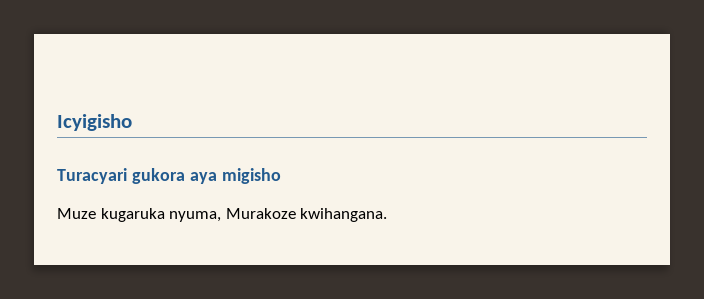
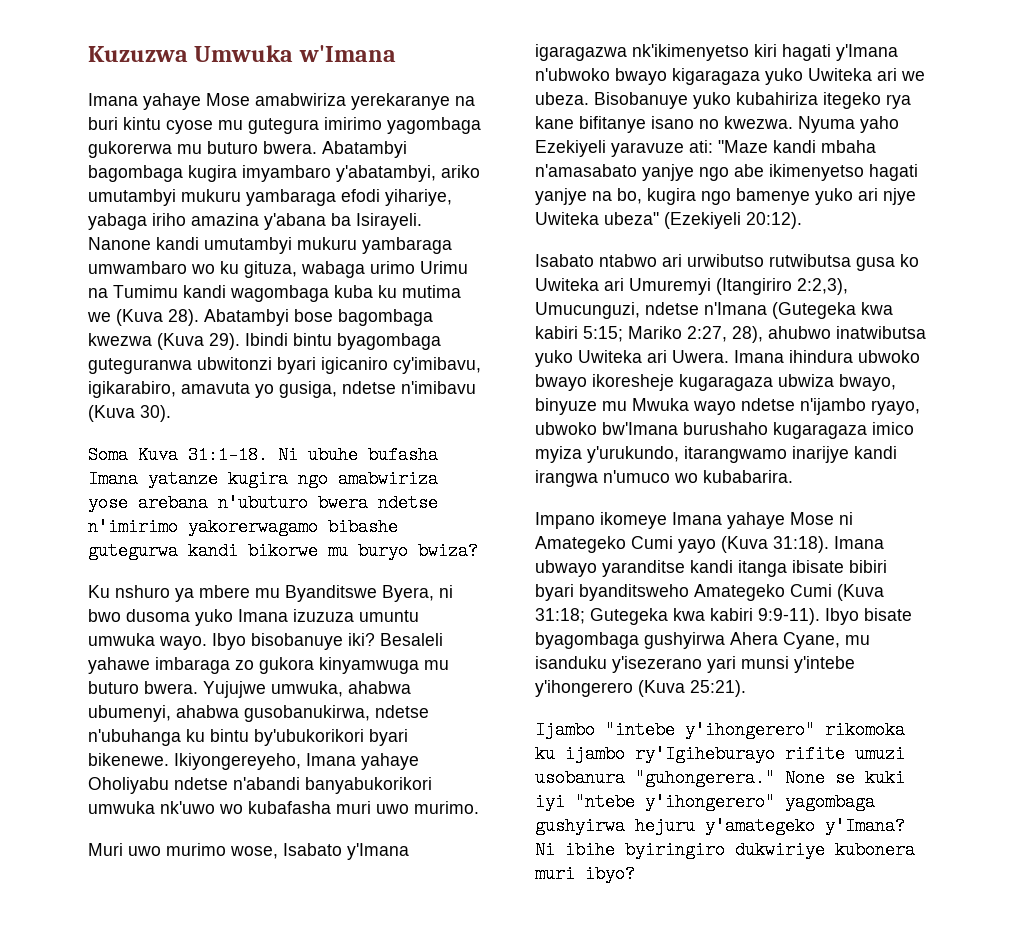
[57,114,132,131] [57,168,281,184] [57,208,388,222] Icyigisho // Turacyari gukora aya migisho // Muze kugaruka nyuma, Murakoze kwihangana. -> [88,45,396,62] [88,93,475,110] [88,117,481,134] [88,141,407,158] [88,165,480,182] [88,189,452,206] [88,213,422,230] [88,237,452,254] [88,261,468,278] [88,285,461,302] [87,309,433,326] [88,333,441,350] [88,357,481,374] [88,381,476,398] [88,405,171,422] [88,446,438,464] [88,470,438,488] [88,494,438,512] [88,518,398,536] [88,542,478,560] [88,585,453,602] [88,609,419,626] [88,633,443,650] [88,657,449,674] [88,681,411,698] [88,705,429,722] [88,729,408,746] [88,753,419,770] [88,777,432,794] [88,801,479,814] [88,843,409,860] [535,44,898,61] [535,68,925,85] [535,92,911,109] [535,116,899,133] [535,140,876,157] [535,164,918,181] [535,188,916,205] [535,212,802,229] [535,254,919,271] [535,278,848,295] [535,302,893,319] [535,326,926,343] [535,350,920,367] [535,374,896,391] [535,398,920,415] [535,422,914,439] [535,446,897,463] [535,470,793,487] [535,512,853,529] [535,536,884,553] [535,560,887,577] [535,584,884,601] [535,608,912,625] [535,632,870,649] [535,656,855,673] [535,680,746,697] [535,721,905,739] [535,745,905,763] [535,769,905,787] [535,793,875,811] [535,817,905,835] [535,841,915,859] [535,865,635,883] Kuzuzwa Umwuka w'Imana // Imana yahaye Mose amabwiriza yerekaranye na buri kintu cyose mu gutegura imirimo yagombaga gukorerwa mu buturo bwera. Abatambyi bagombaga kugira imyambaro y'abatambyi, ariko umutambyi mukuru yambaraga efodi yihariye, yabaga iriho amazina y'abana ba Isirayeli. Nanone kandi umutambyi mukuru yambaraga umwambaro wo ku gituza, wabaga urimo Urimu na Tumimu kandi wagombaga kuba ku mutima we (Kuva 28). Abatambyi bose bagombaga kwezwa (Kuva 29). Ibindi bintu byagombaga guteguranwa ubwitonzi byari igicaniro cy'imibavu, igikarabiro, amavuta yo gusiga, ndetse n'imibavu (Kuva 30). // Soma Kuva 31:1-18. Ni ubuhe bufasha Imana yatanze kugira ngo amabwiriza yose arebana n'ubuturo bwera ndetse n'imirimo yakorerwagamo bibashe gutegurwa kandi bikorwe mu buryo bwiza? // Ku nshuro ya mbere mu Byanditswe Byera, ni bwo dusoma yuko Imana izuzuza umuntu umwuka wayo. Ibyo bisobanuye iki? Besaleli yahawe imbaraga zo gukora kinyamwuga mu buturo bwera. Yujujwe umwuka, ahabwa ubumenyi, ahabwa gusobanukirwa, ndetse n'ubuhanga ku bintu by'ubukorikori byari bikenewe. Ikiyongereyeho, Imana yahaye Oholiyabu ndetse n'abandi banyabukorikori umwuka nk'uwo wo kubafasha muri uwo murimo. // Muri uwo murimo wose, Isabato y'Imana igaragazwa nk'ikimenyetso kiri hagati y'Imana n'ubwoko bwayo kigaragaza yuko Uwiteka ari we ubeza. Bisobanuye yuko kubahiriza itegeko rya kane bifitanye isano no kwezwa. Nyuma yaho Ezekiyeli yaravuze ati: "Maze kandi mbaha n'amasabato yanjye ngo abe ikimenyetso hagati yanjye na bo, kugira ngo bamenye yuko ari njye Uwiteka ubeza" (Ezekiyeli 20:12). // Isabato ntabwo ari urwibutso rutwibutsa gusa ko Uwiteka ari Umuremyi (Itangiriro 2:2,3), Umucunguzi, ndetse n'Imana (Gutegeka kwa kabiri 5:15; Mariko 2:27, 28), ahubwo inatwibutsa yuko Uwiteka ari Uwera. Imana ihindura ubwoko bwayo ikoresheje kugaragaza ubwiza bwayo, binyuze mu Mwuka wayo ndetse n'ijambo ryayo, ubwoko bw'Imana burushaho kugaragaza imico myiza y'urukundo, itarangwamo inarijye kandi irangwa n'umuco wo kubabarira. // Impano ikomeye Imana yahaye Mose ni Amategeko Cumi yayo (Kuva 31:18). Imana ubwayo yaranditse kandi itanga ibisate bibiri byari byanditsweho Amategeko Cumi (Kuva 31:18; Gutegeka kwa kabiri 9:9-11). Ibyo bisate byagombaga gushyirwa Ahera Cyane, mu isanduku y'isezerano yari munsi y'intebe y'ihongerero (Kuva 25:21). // Ijambo "intebe y'ihongerero" rikomoka ku ijambo ry'Igiheburayo rifite umuzi usobanura "guhongerera." None se kuki iyi "ntebe y'ihongerero" yagombaga gushyirwa hejuru y'amategeko y'Imana? Ni ibihe byiringiro dukwiriye kubonera muri ibyo?

